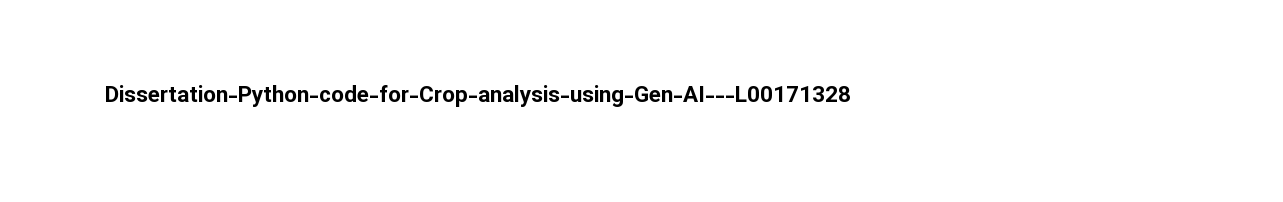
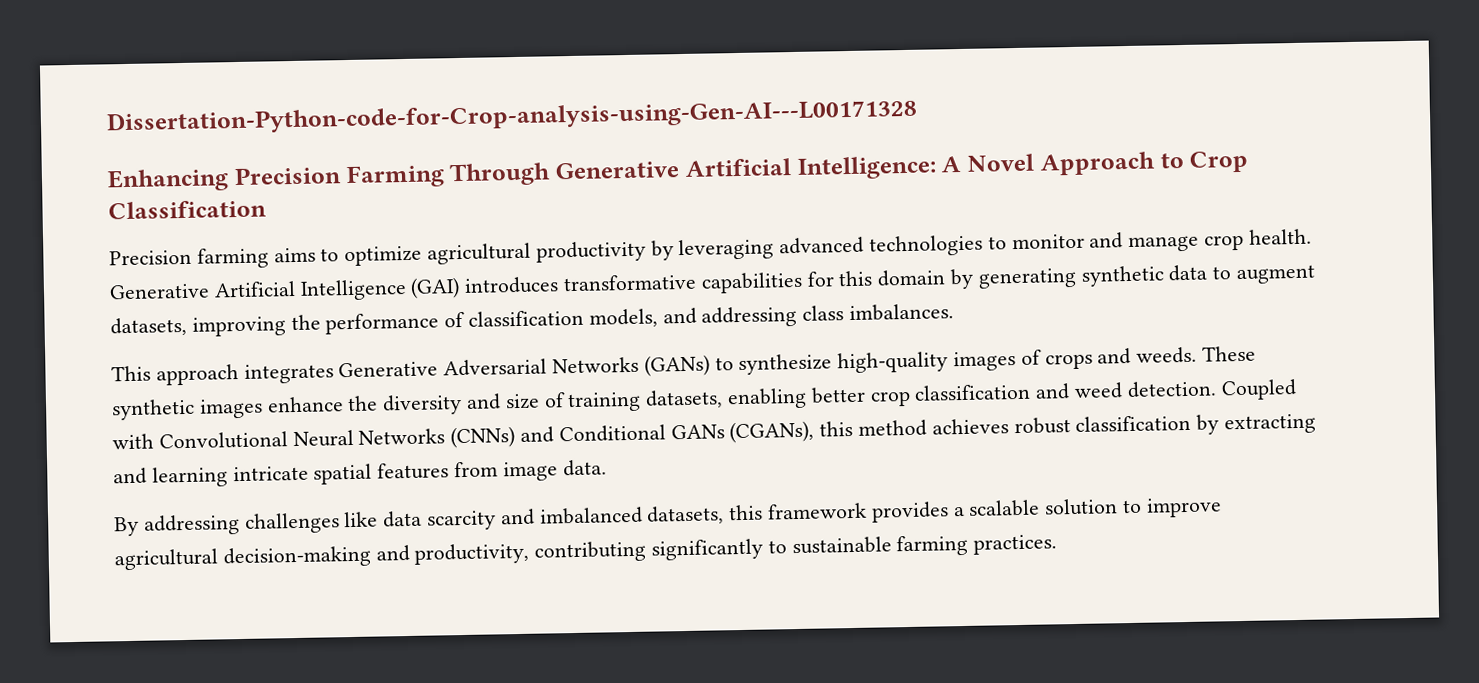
(851, 96) none -> [107,150,1250,193] [108,199,267,220] [109,228,1312,269] [109,264,1317,301] [110,303,955,337] [111,345,1257,386] [111,379,1297,421] [112,413,1317,450] [113,459,607,488] [114,497,1222,537] [114,534,1058,571] // Enhancing Precision Farming Through Generative Artificial Intelligence: A Novel Approach to Crop Classification // Precision farming aims to optimize agricultural productivity by leveraging advanced technologies to monitor and manage crop health. Generative Artificial Intelligence (GAI) introduces transformative capabilities for this domain by generating synthetic data to augment datasets, improving the performance of classification models, and addressing class imbalances. // This approach integrates Generative Adversarial Networks (GANs) to synthesize high-quality images of crops and weeds. These synthetic images enhance the diversity and size of training datasets, enabling better crop classification and weed detection. Coupled with Convolutional Neural Networks (CNNs) and Conditional GANs (CGANs), this method achieves robust classification by extracting and learning intricate spatial features from image data. // By addressing challenges like data scarcity and imbalanced datasets, this framework provides a scalable solution to improve agricultural decision-making and productivity, contributing significantly to sustainable farming practices.

